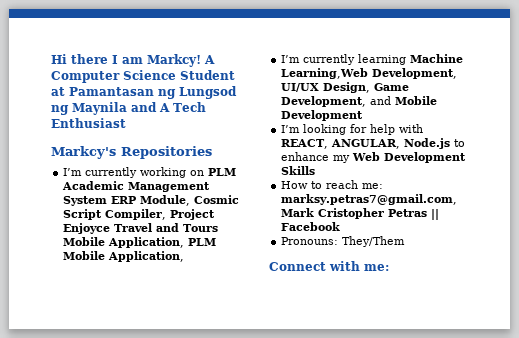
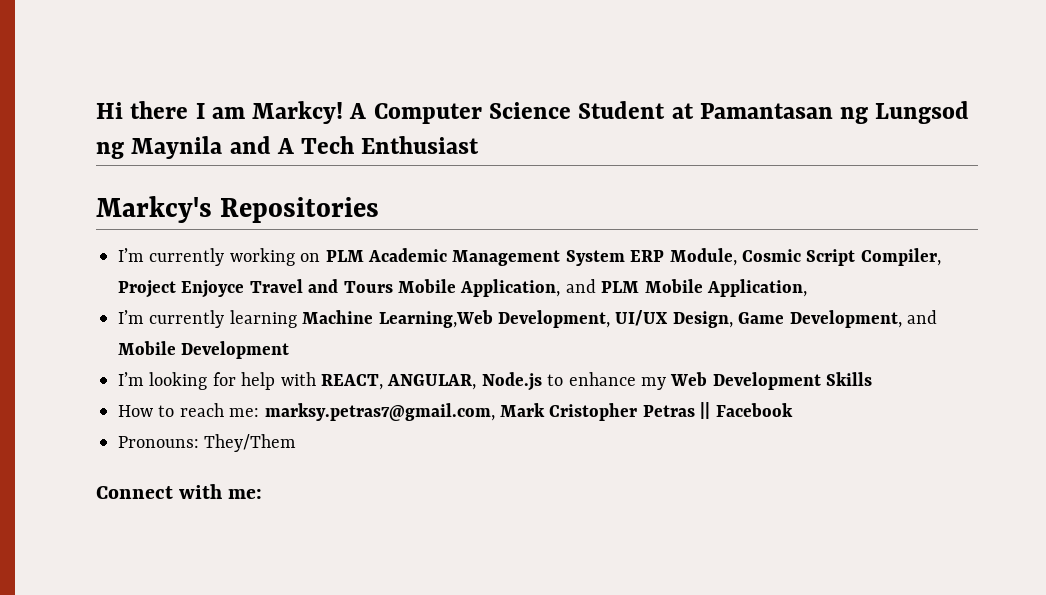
(185, 242) none -> [565,279,596,293] and

